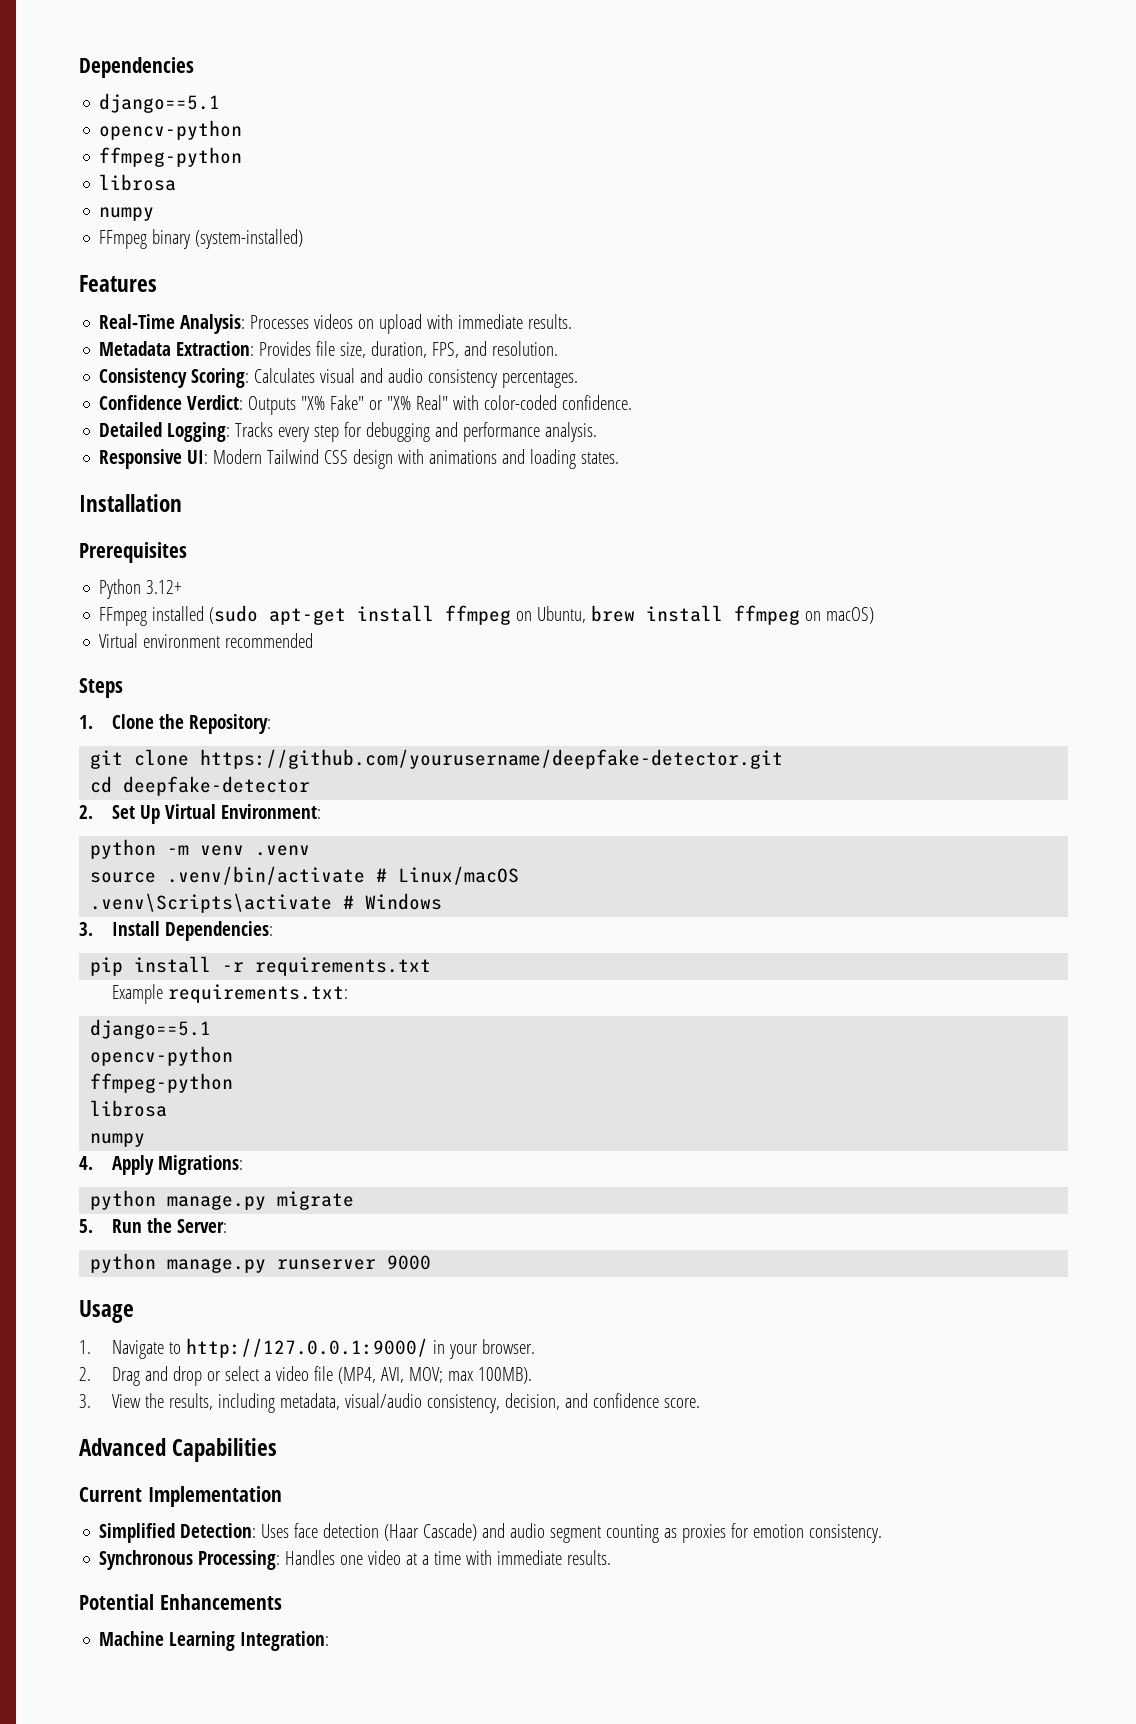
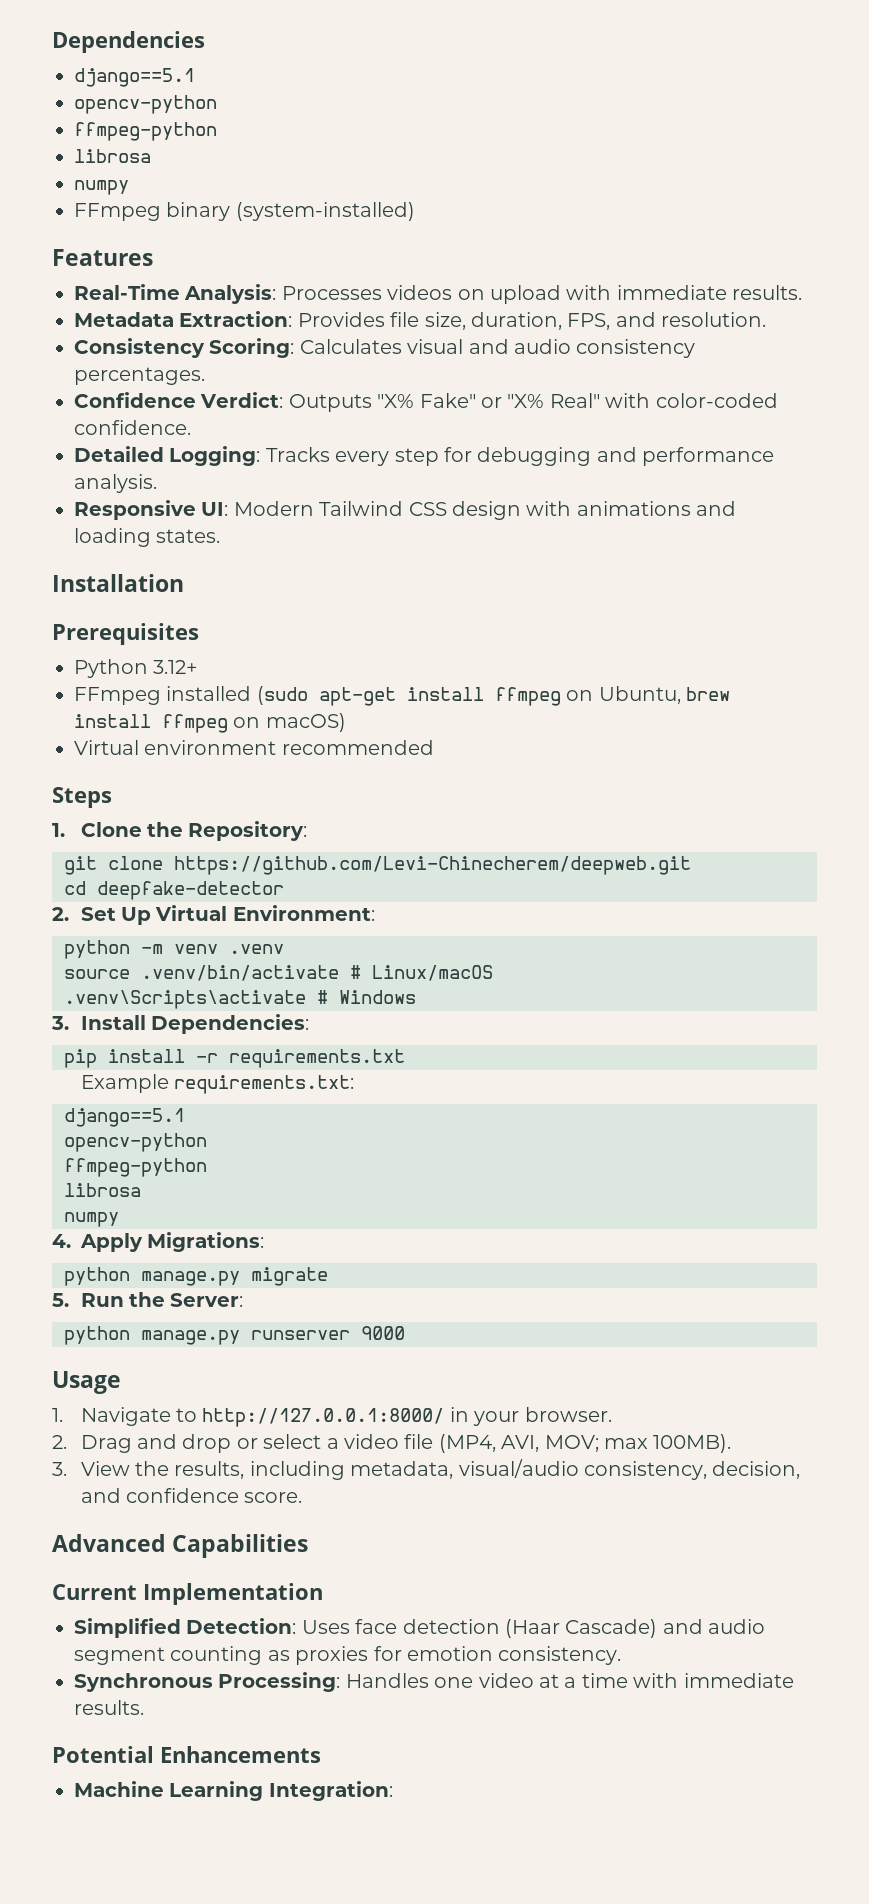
[200,749,784,769] https://github.com/yourusername/deepfake-detector.git -> [174,856,691,875] https://github.com/Levi-Chinecherem/deepweb.git
[186,1338,429,1358] http://127.0.0.1:9000/ -> [202,1408,445,1427] http://127.0.0.1:8000/

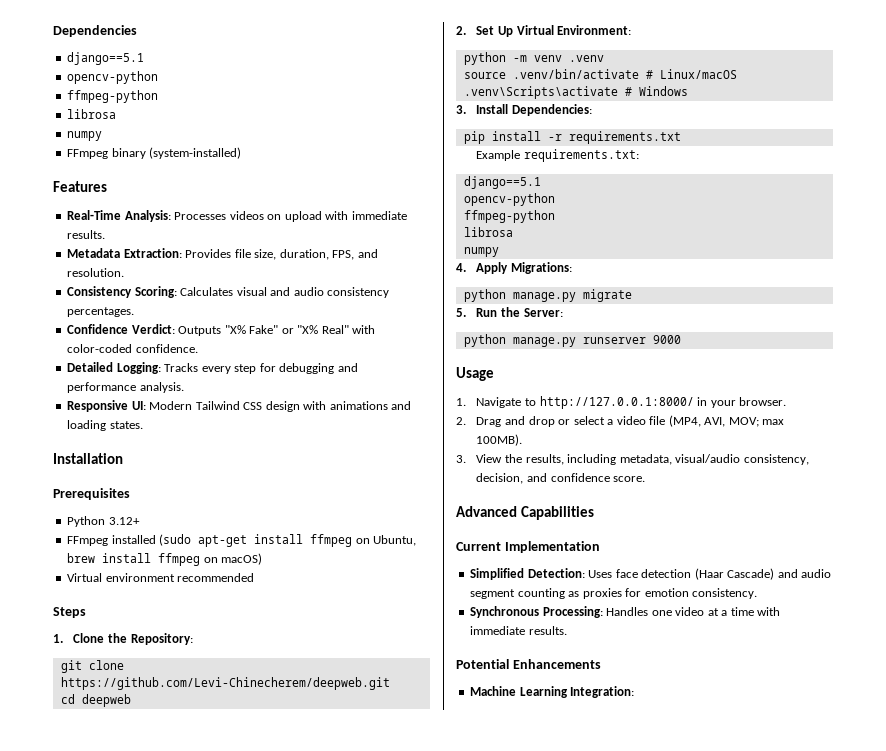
[97,881,284,900] deepfake-detector -> [81,694,131,707] deepweb

